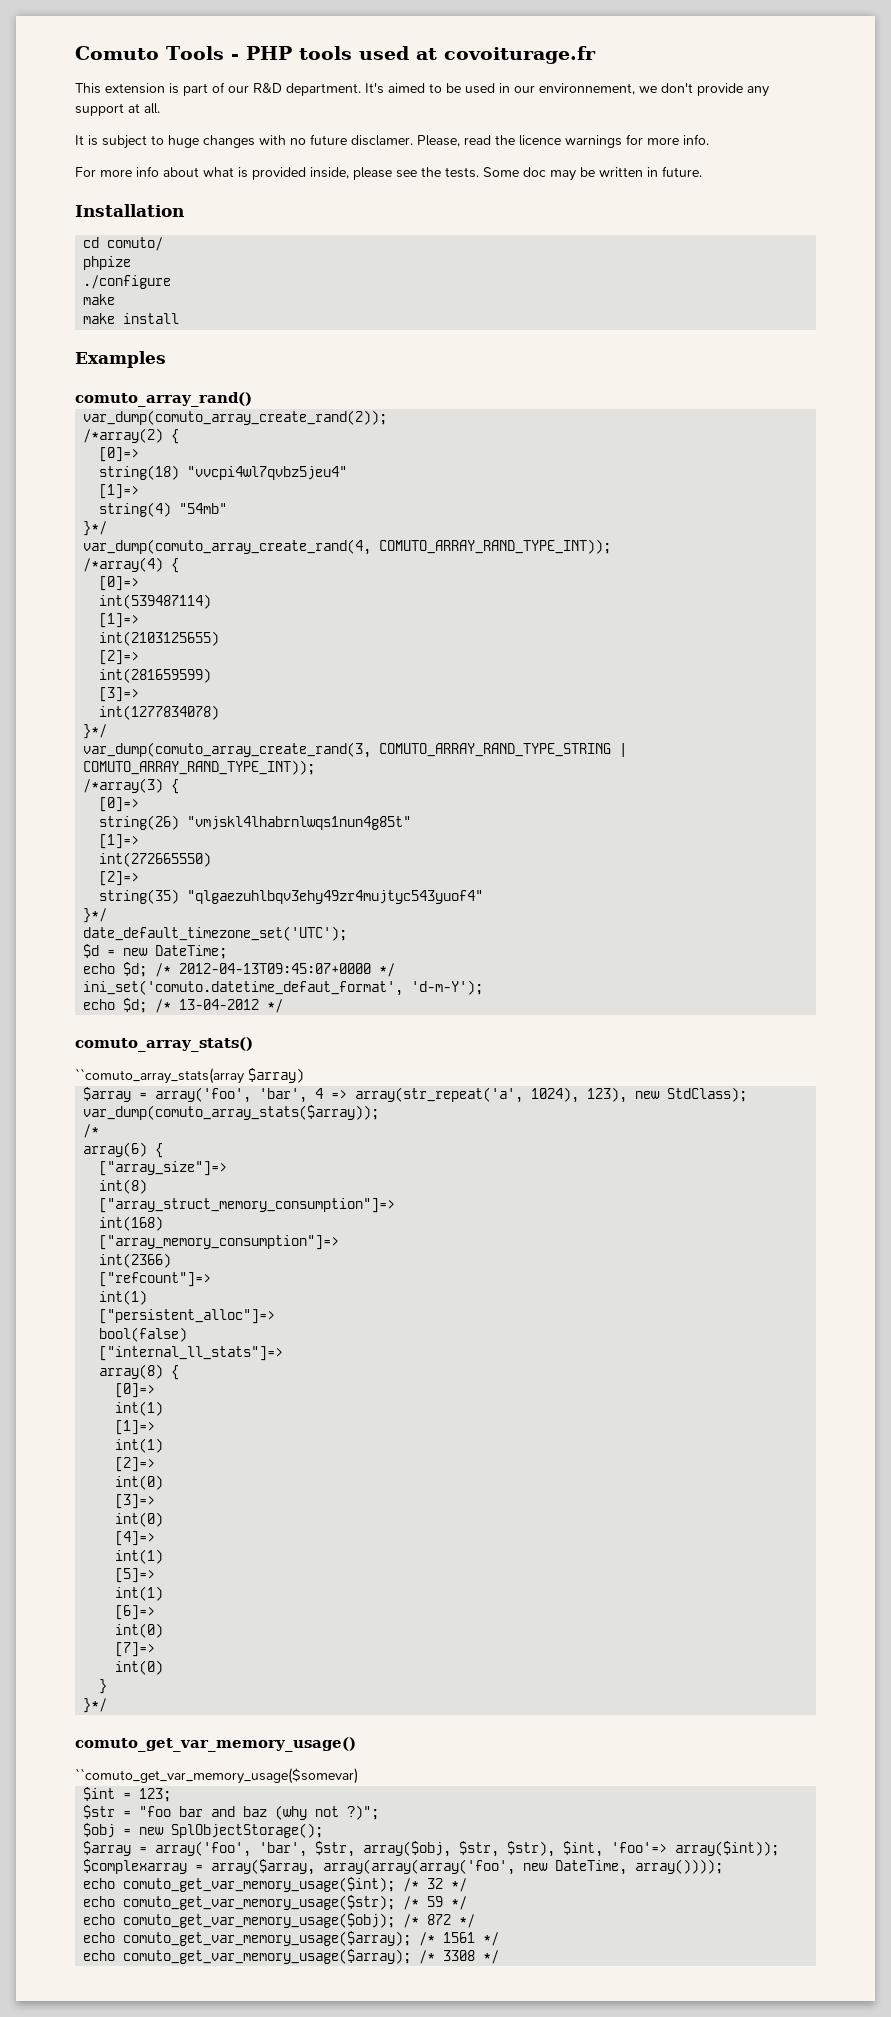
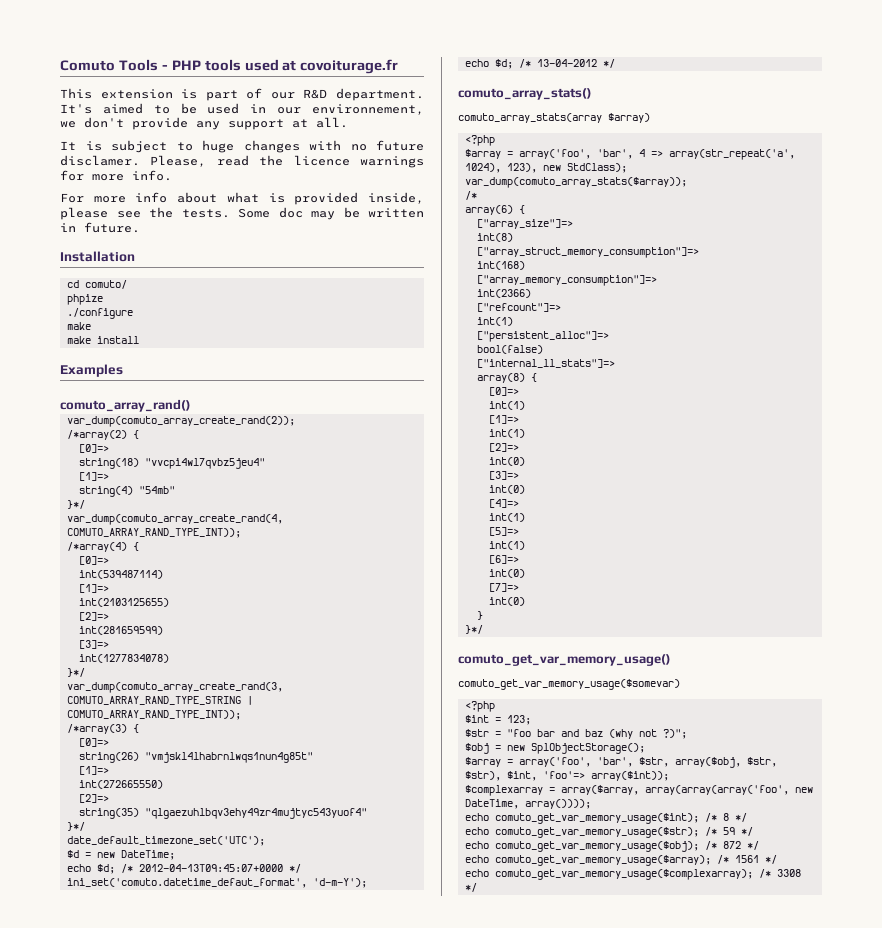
[75,1068,244,1084] ``comuto_array_stats(array -> [458,113,602,123] comuto_array_stats(array
(304, 1075) none -> [464,135,495,146] // <?php
[75,1768,358,1784] ``comuto_get_var_memory_usage($somevar) -> [458,679,680,690] [464,701,495,712] comuto_get_var_memory_usage($somevar) // <?php
[427,1878,444,1889] 32 -> [722,813,729,821] 8
[123,1949,412,1964] comuto_get_var_memory_usage($array); -> [494,869,753,880] comuto_get_var_memory_usage($complexarray);

